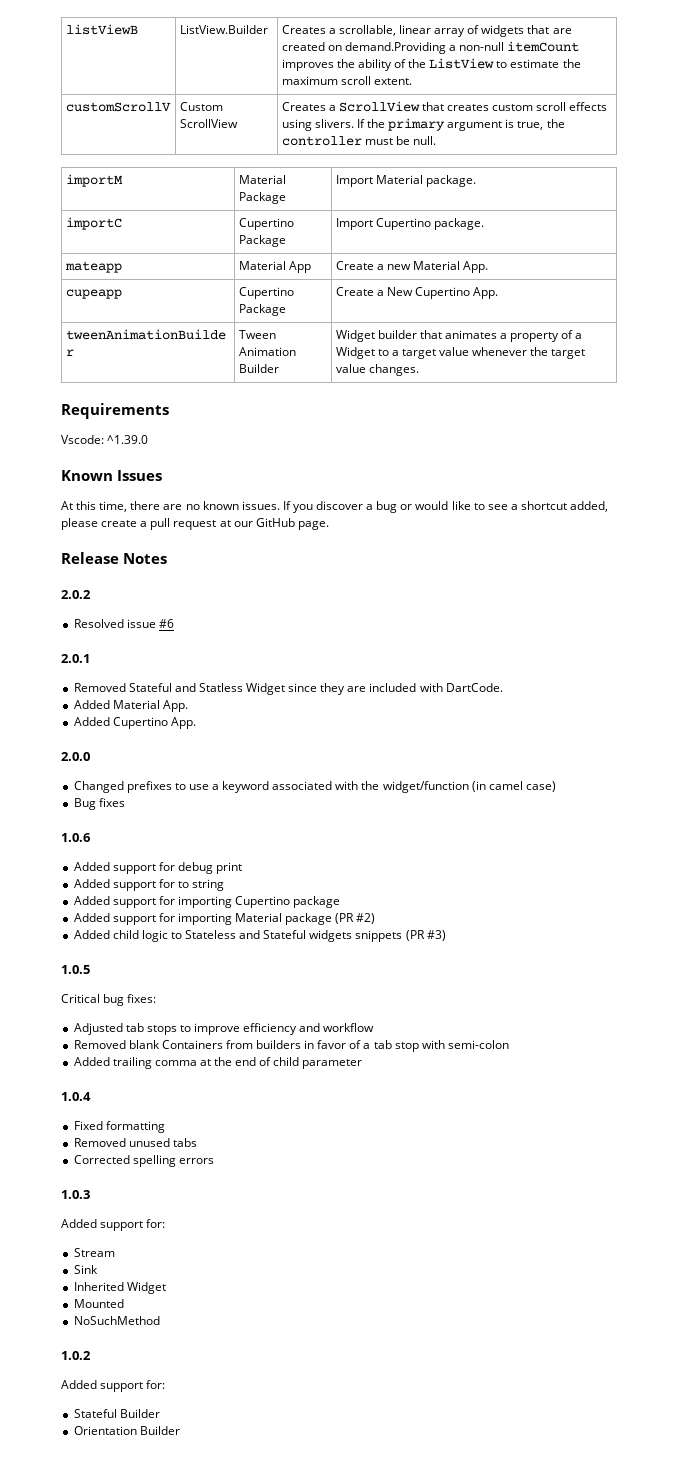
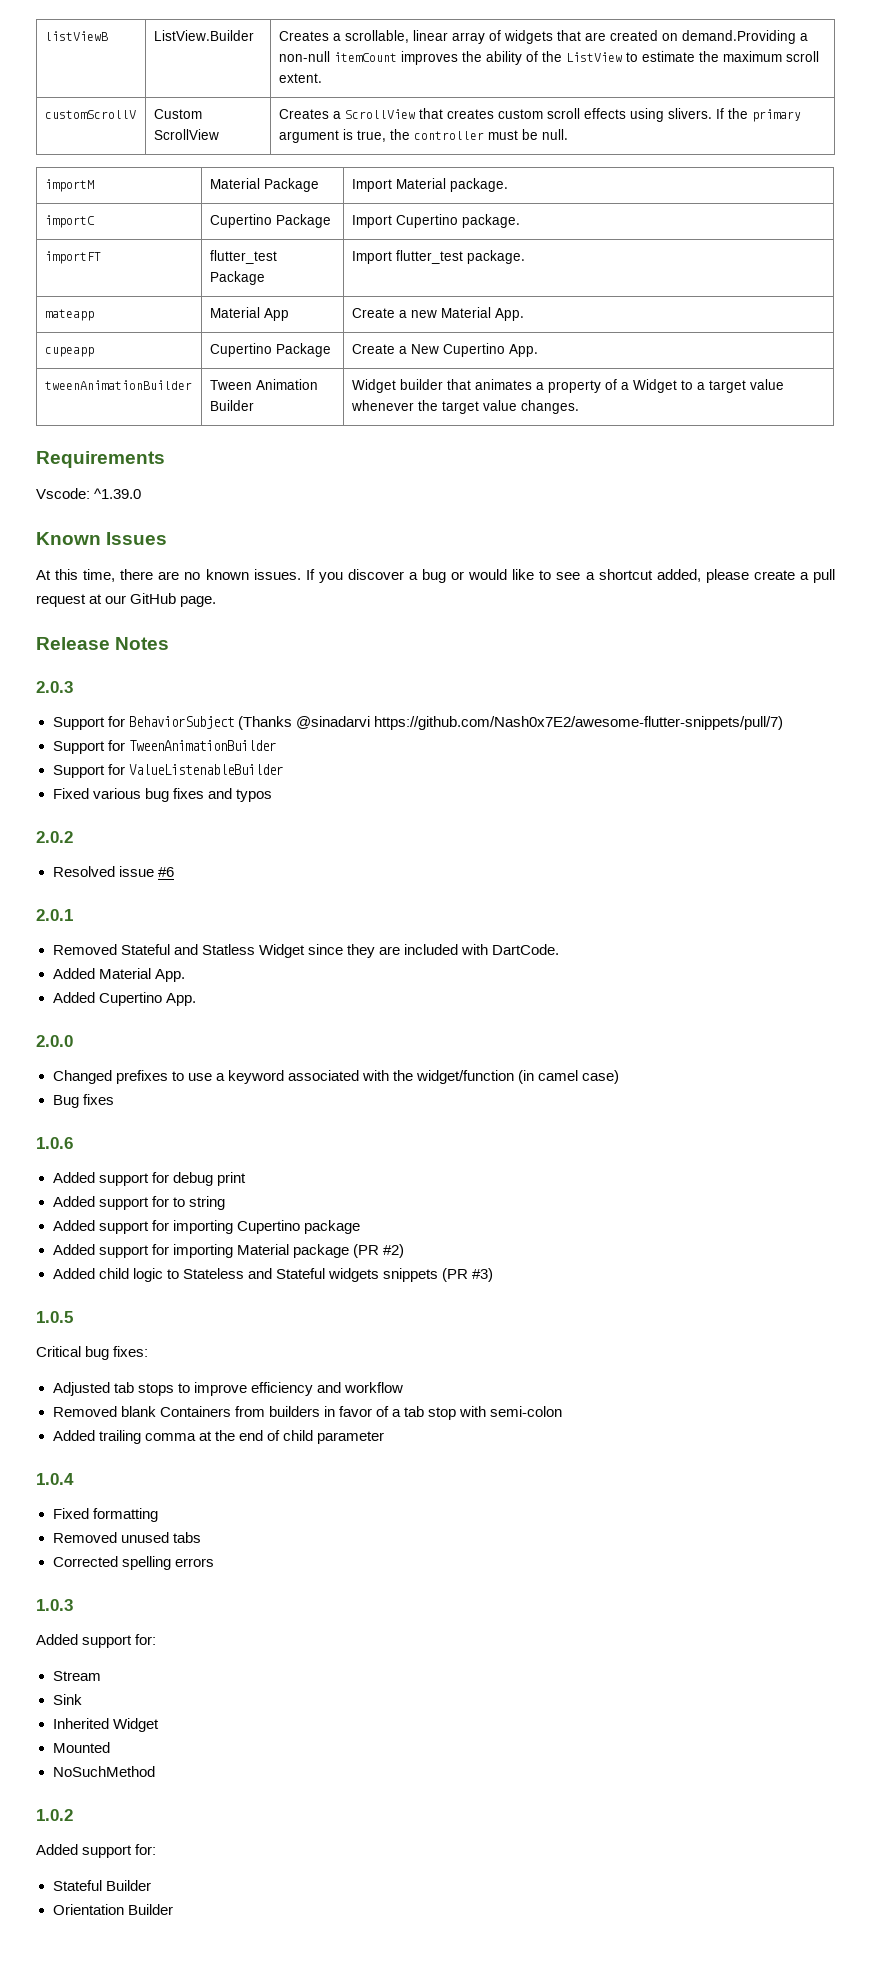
(484, 224) none -> [44,251,101,264] [209,250,277,264] [209,271,265,285] [351,250,525,264] // importFT | flutter_test Package | Import flutter_test package.
(167, 558) none -> [36,681,73,693] [52,716,783,730] [52,740,276,754] [52,764,283,778] [52,788,272,802] // 2.0.3 // Support for BehaviorSubject (Thanks @sinadarvi https://github.com/Nash0x7E2/awesome-flutter-snippets/pull/7) // Support for TweenAnimationBuilder // Support for ValueListenableBuilder // Fixed various bug fixes and typos

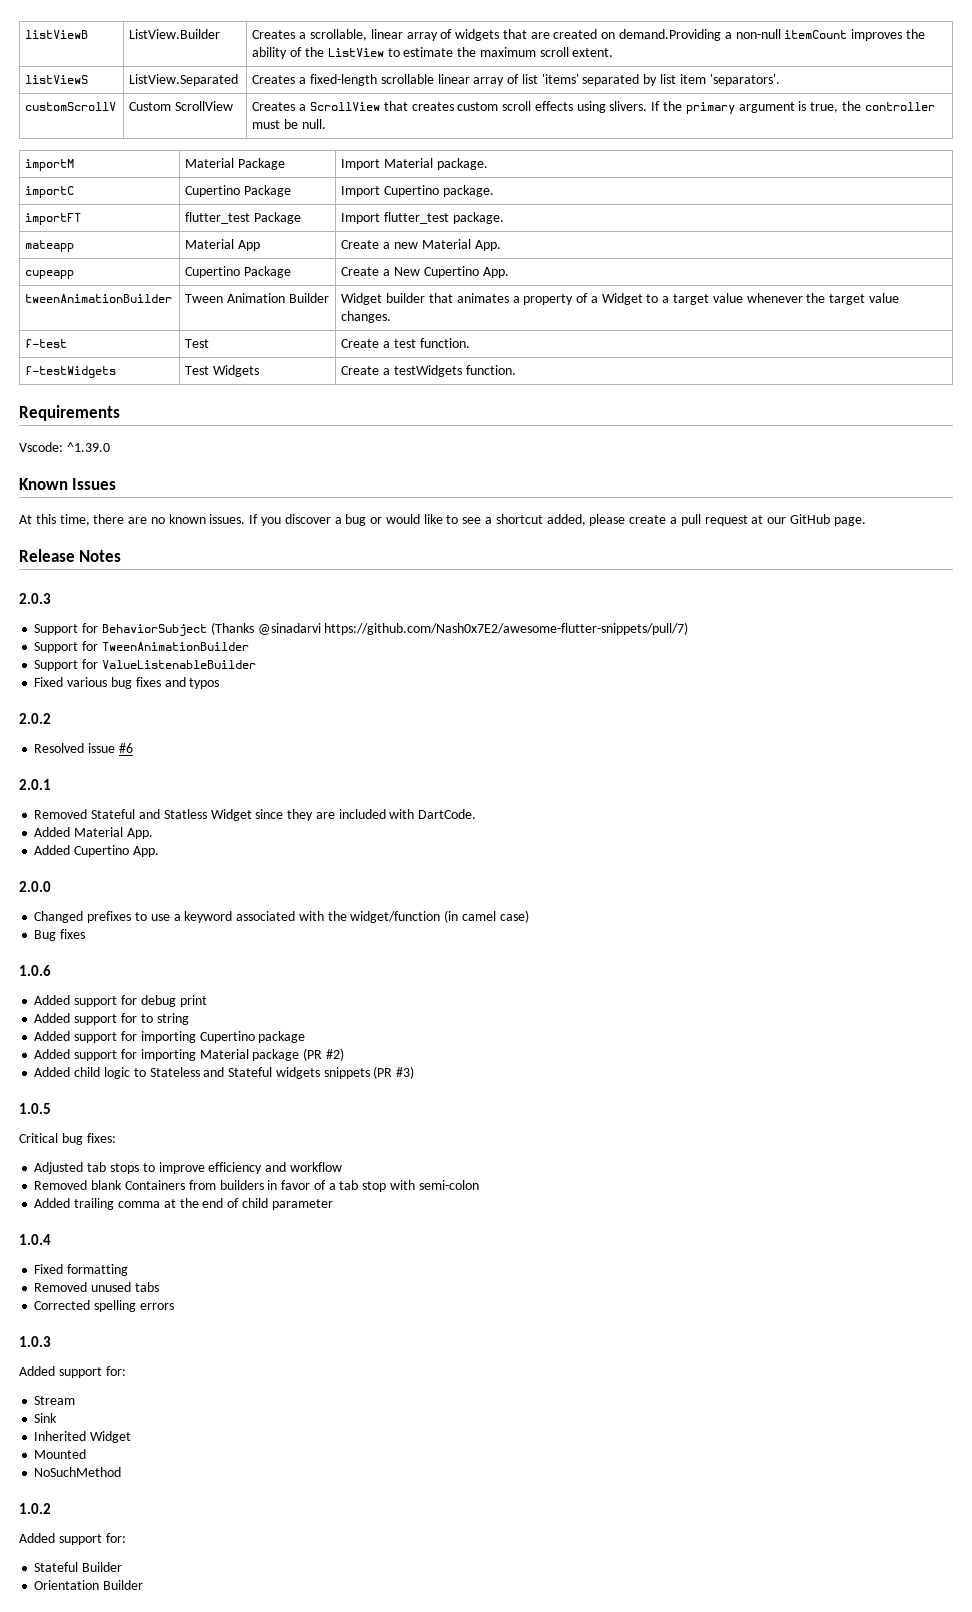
(322, 78) none -> [25,75,89,84] [129,74,239,86] [252,74,780,86] // listViewS | ListView.Separated | Creates a fixed-length scrollable linear array of list 'items' separated by list item 'separators'.
(579, 407) none -> [25,339,68,348] [185,339,210,348] [341,338,470,348] [25,366,117,378] [185,365,260,377] [341,365,516,377] // f-test | Test | Create a test function. // f-testWidgets | Test Widgets | Create a testWidgets function.

